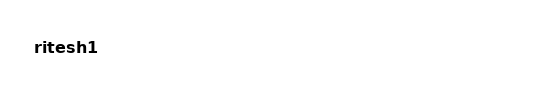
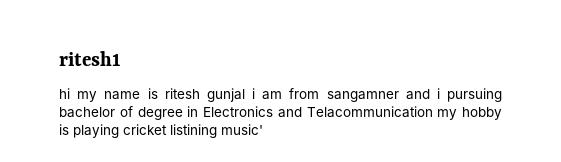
(98, 47) none -> [59,88,503,102] [59,106,502,120] [59,124,263,138] // hi my name is ritesh gunjal i am from sangamner and i pursuing bachelor of degree in Electronics and Telacommunication my hobby is playing cricket listining music'

